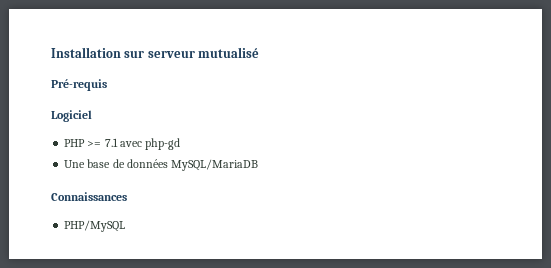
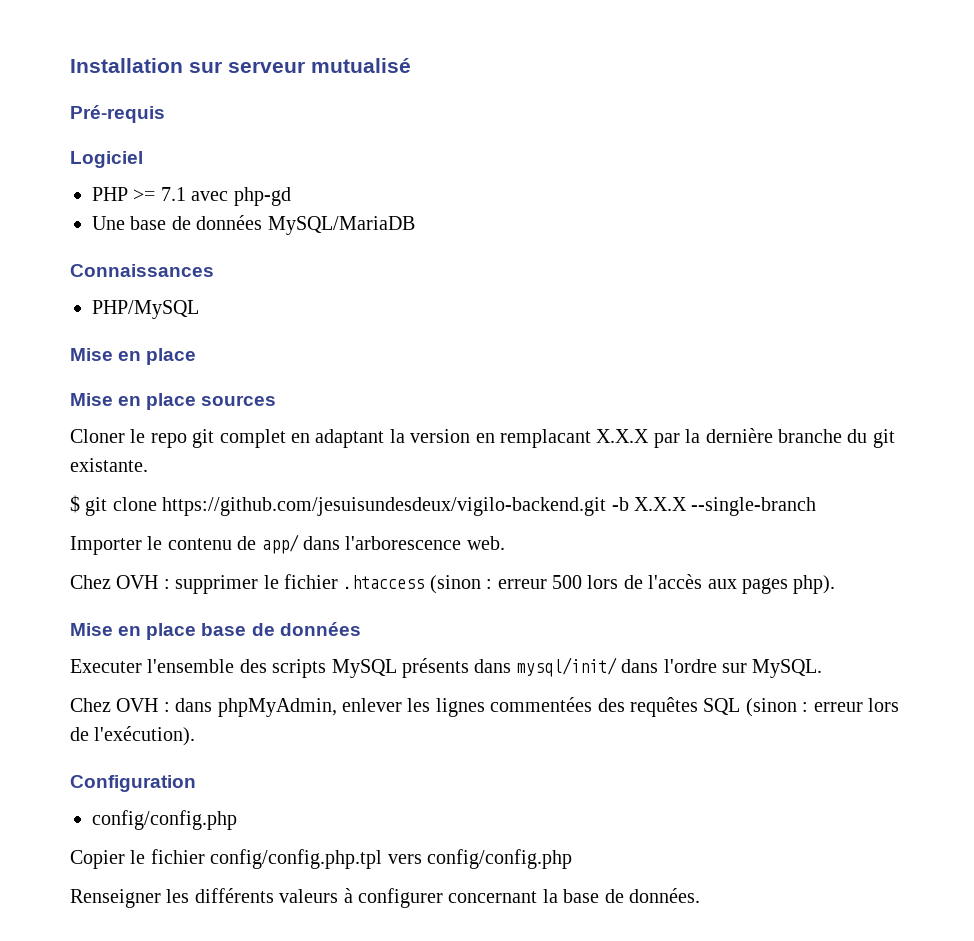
(126, 226) none -> [70,348,197,365] [70,393,277,410] [70,428,895,448] [70,458,148,472] [70,495,817,516] [70,534,505,555] [70,574,836,594] [70,622,361,640] [70,657,823,678] [70,697,899,717] [70,726,196,746] [70,775,196,792] [92,810,237,830] [70,849,572,869] [70,888,700,908] // Mise en place // Mise en place sources // Cloner le repo git complet en adaptant la version en remplacant X.X.X par la dernière branche du git existante. // $ git clone https://github.com/jesuisundesdeux/vigilo-backend.git -b X.X.X --single-branch // Importer le contenu de app/ dans l'arborescence web. // Chez OVH : supprimer le fichier .htaccess (sinon : erreur 500 lors de l'accès aux pages php). // Mise en place base de données // Executer l'ensemble des scripts MySQL présents dans mysql/init/ dans l'ordre sur MySQL. // Chez OVH : dans phpMyAdmin, enlever les lignes commentées des requêtes SQL (sinon : erreur lors de l'exécution). // Configuration // config/config.php // Copier le fichier config/config.php.tpl vers config/config.php // Renseigner les différents valeurs à configurer concernant la base de données.

